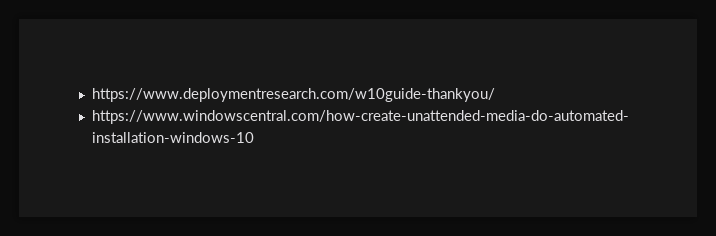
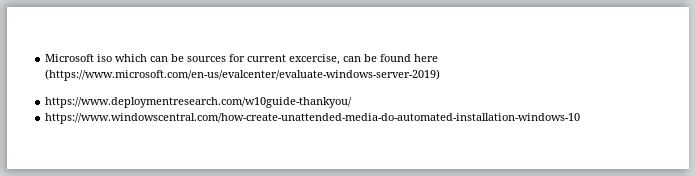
(91, 95) none -> [45,54,439,65] [45,69,441,81] Microsoft iso which can be sources for current excercise, can be found here (https://www.microsoft.com/en-us/evalcenter/evaluate-windows-server-2019) //

